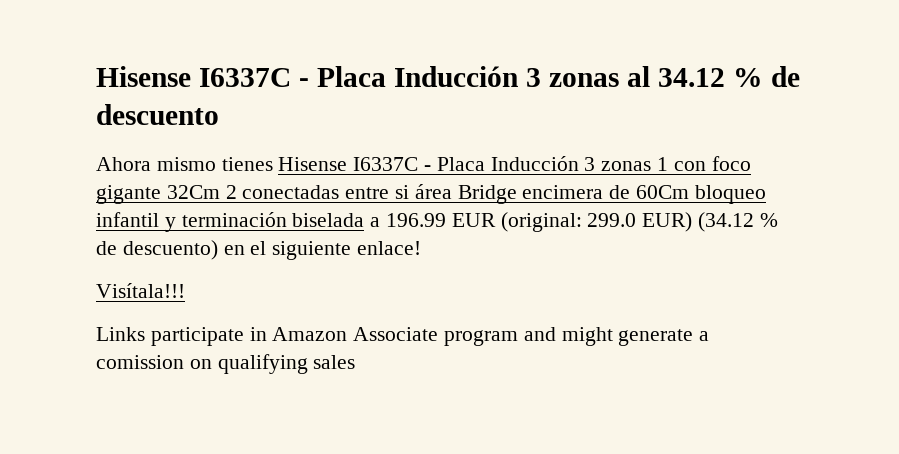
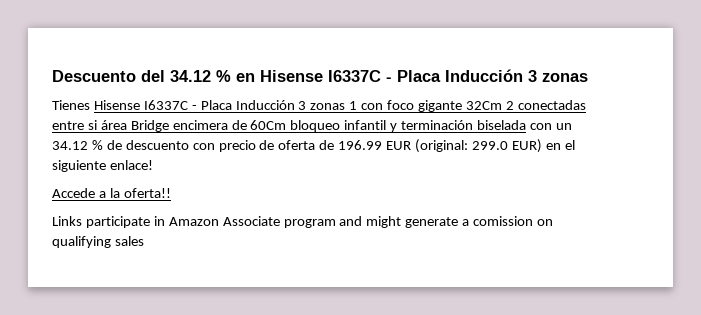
[96,66,800,87] [96,104,219,125] [96,157,273,171] Hisense I6337C - Placa Inducción 3 zonas al 34.12 % de descuento // Ahora mismo tienes -> [52,69,588,82] [52,100,90,110] Descuento del 34.12 % en Hisense I6337C - Placa Inducción 3 zonas // Tienes
[370,217,381,227] a -> [529,123,572,130] [52,140,335,152] con un 34.12 % de descuento con precio de oferta de
[698,212,778,232] [96,240,218,260] (34.12 % de descuento) -> (542, 146) none
[96,283,185,298] Visítala!!! -> [52,188,171,198] Accede a la oferta!!

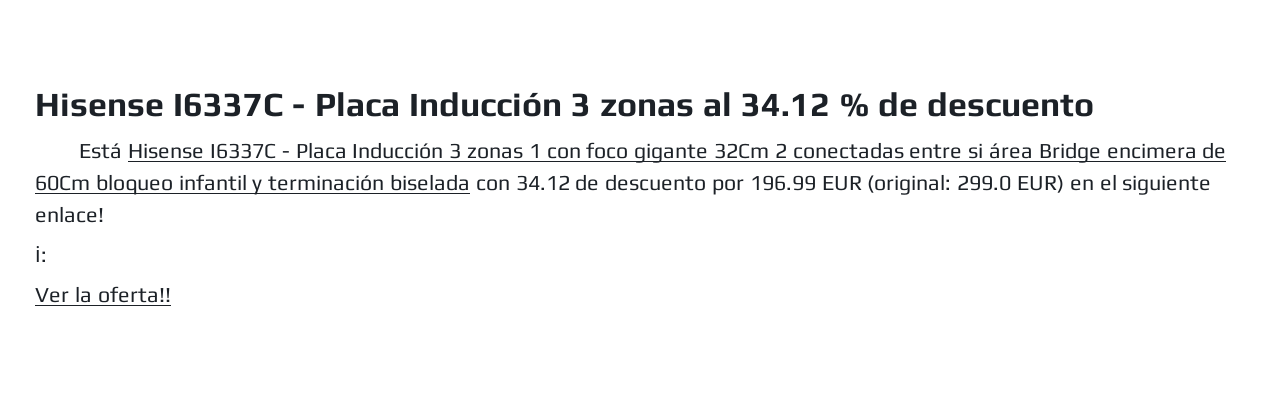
[52,69,588,82] [52,100,90,110] Descuento del 34.12 % en Hisense I6337C - Placa Inducción 3 zonas // Tienes -> [35,92,1094,117] [79,143,123,159] Hisense I6337C - Placa Inducción 3 zonas al 34.12 % de descuento // Está
[555,123,572,130] [52,140,335,152] un 34.12 % de descuento con precio de oferta de -> [515,174,745,195] 34.12 de descuento por
[52,188,106,198] Accede a -> [35,246,47,262] [35,288,69,303] ℹ: // Ver
[52,216,554,228] [52,236,144,248] // Links participate in Amazon Associate program and might generate a comission on qualifying sales -> (171, 294) none

